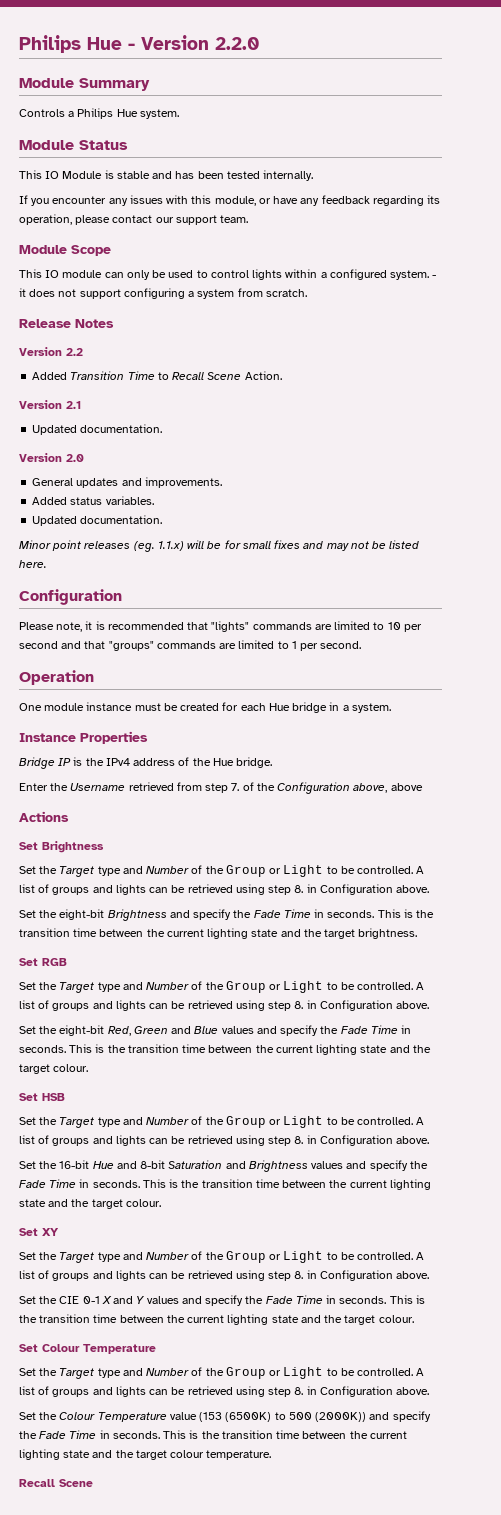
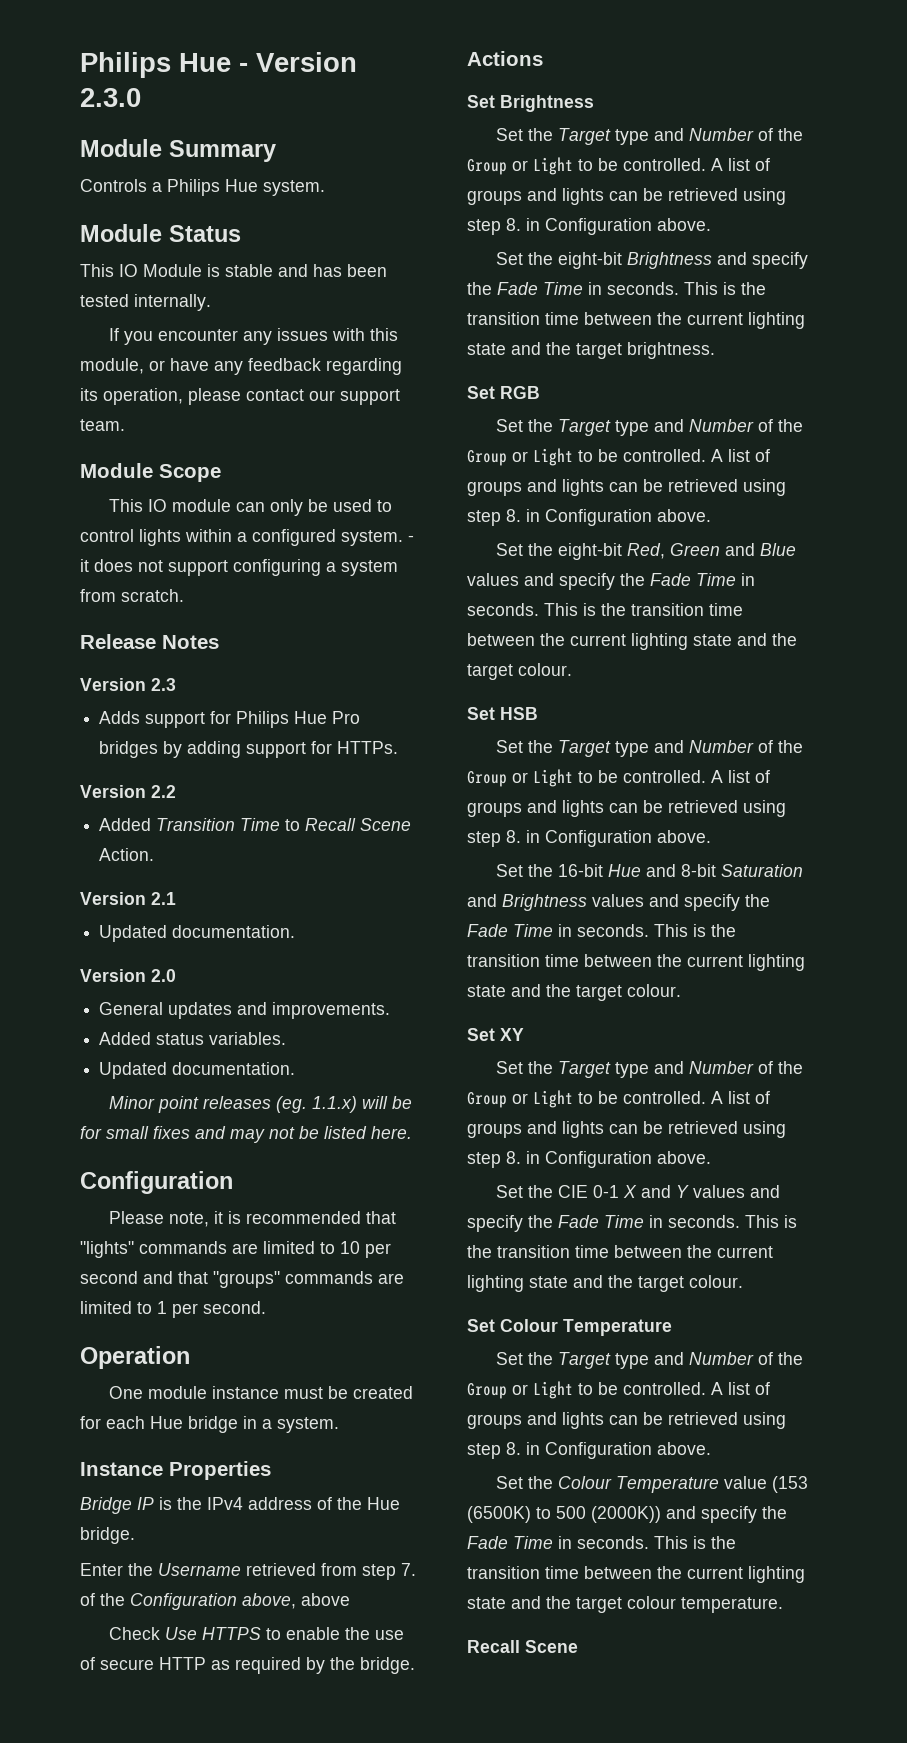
[215,37,259,50] 2.2.0 -> [80,88,141,107] 2.3.0
(114, 323) none -> [80,678,176,691] [99,711,361,728] [99,741,399,758] // Version 2.3 // Adds support for Philips Hue Pro bridges by adding support for HTTPs.
(423, 787) none -> [109,1627,405,1640] [80,1657,415,1674] // Check Use HTTPS to enable the use of secure HTTP as required by the bridge.

